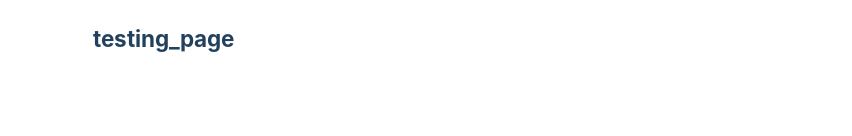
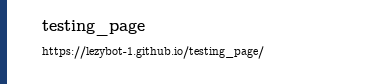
(234, 40) none -> [42,46,264,59] // https://lezybot-1.github.io/testing_page/

